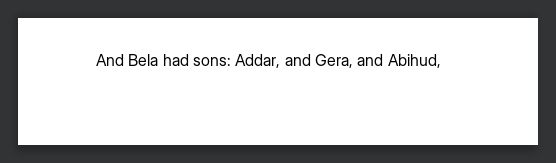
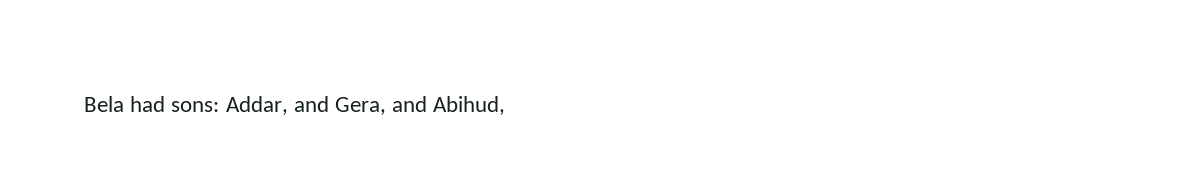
[96,54,124,66] And -> (84, 104) none

